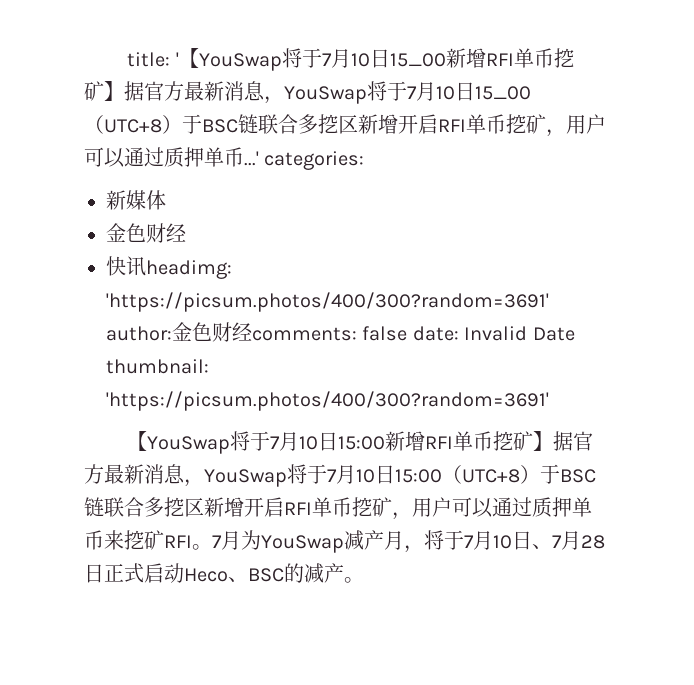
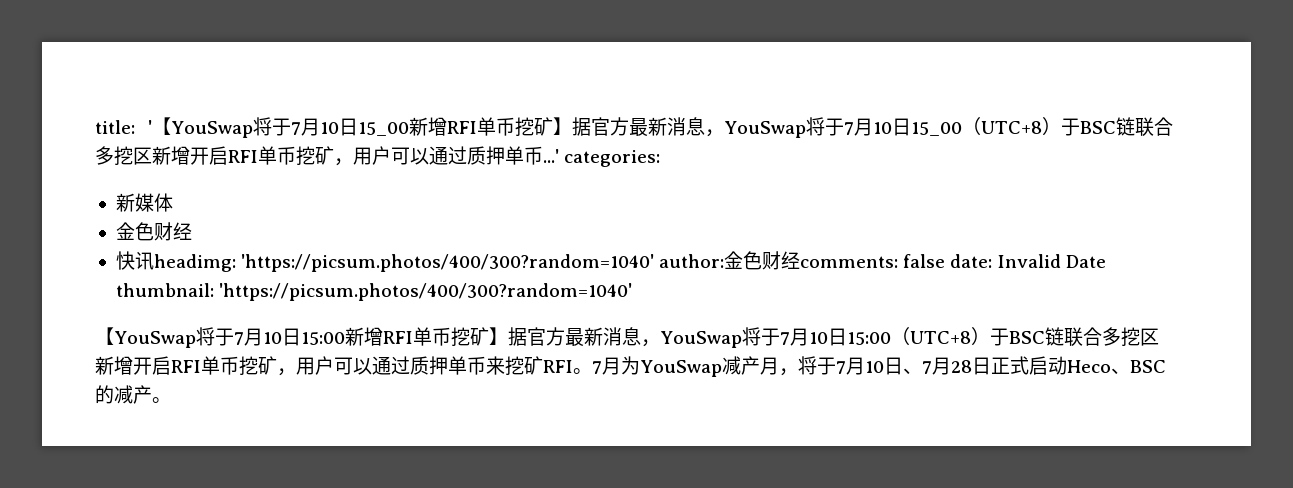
[106,292,549,312] 'https://picsum.photos/400/300?random=3691' -> [241,254,655,272] 'https://picsum.photos/400/300?random=1040'
[106,391,549,411] 'https://picsum.photos/400/300?random=3691' -> [219,283,633,301] 'https://picsum.photos/400/300?random=1040'

